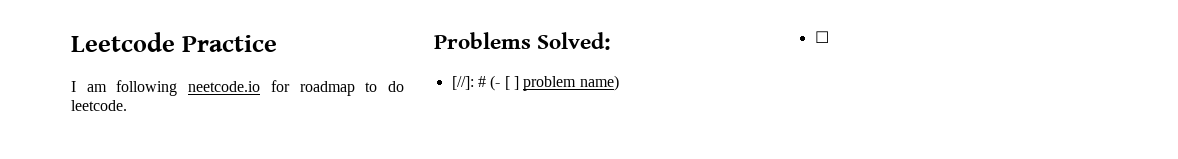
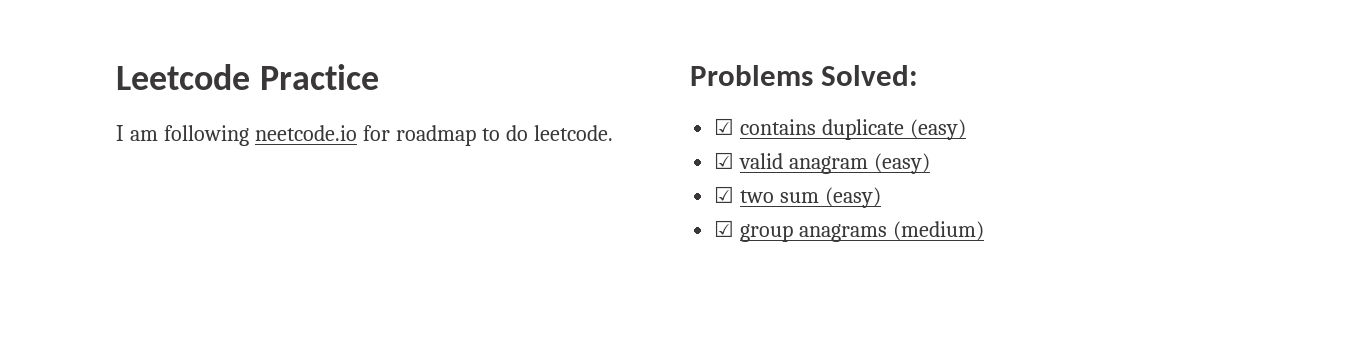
[451,75,619,91] [814,31,829,43] [//]: # (- [ ] problem name) // ☐ -> [714,118,967,140] [714,152,931,174] [714,186,882,208] [714,220,985,242] ☑ contains duplicate (easy) // ☑ valid anagram (easy) // ☑ two sum (easy) // ☑ group anagrams (medium)

